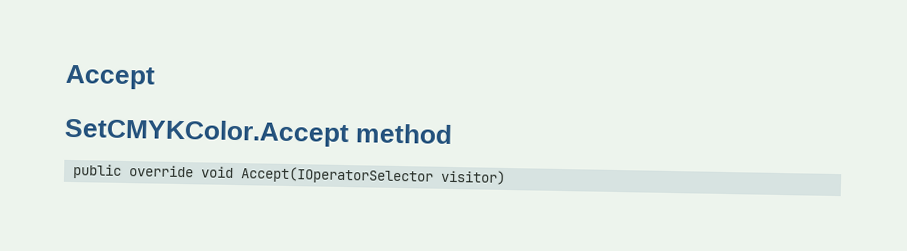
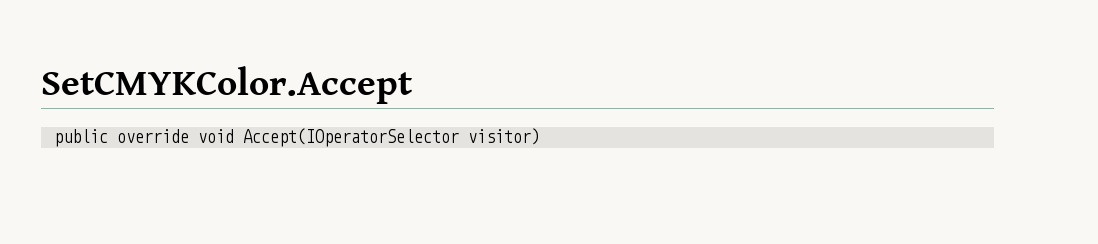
[65,64,156,90] Accept // -> (41, 85) none
[355,123,454,144] method -> (413, 85) none

